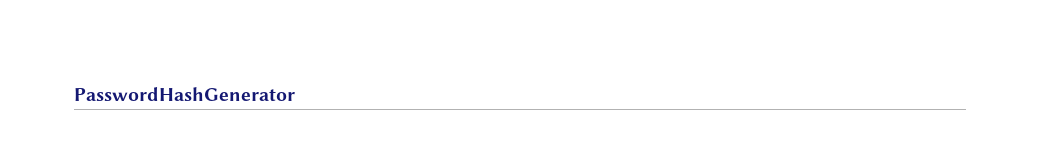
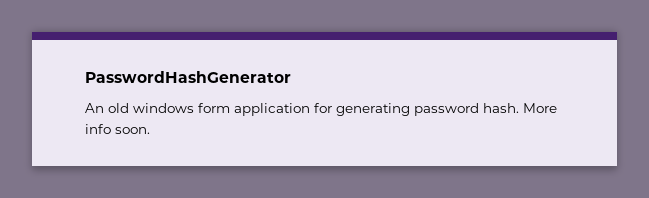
(295, 94) none -> [85,103,557,116] [85,124,150,134] // An old windows form application for generating password hash. More info soon.

